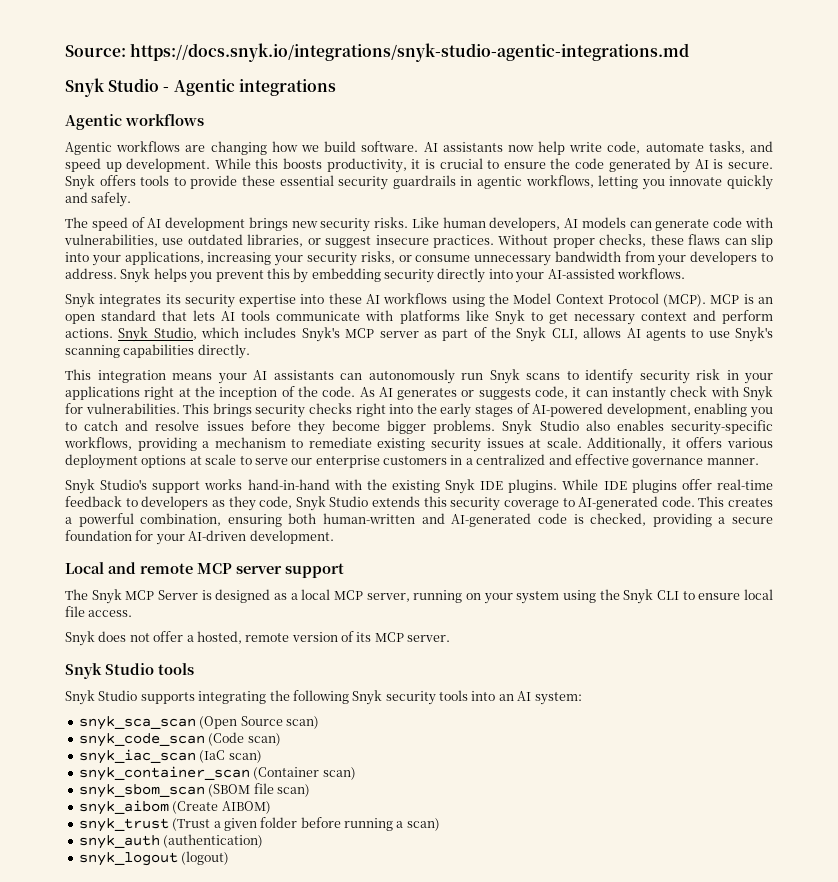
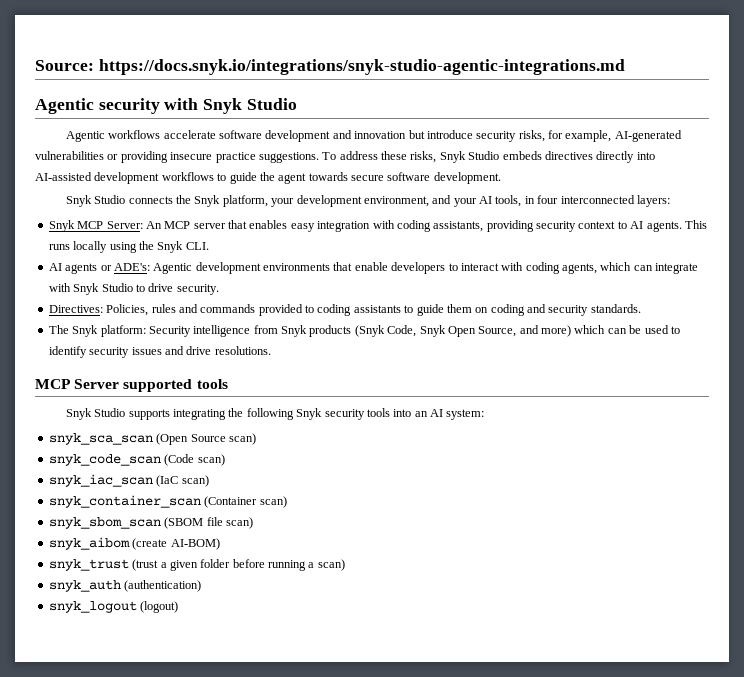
[65,78,336,97] [65,114,204,130] [65,141,773,155] [65,158,773,173] [65,175,774,190] [65,192,132,207] [65,217,773,232] [64,234,774,248] [65,251,774,266] [65,268,685,283] [65,293,773,308] [65,310,773,325] [65,327,773,342] [65,344,250,359] [65,369,773,384] [65,386,773,401] [65,403,774,418] [65,420,773,435] [64,437,773,452] [65,454,759,469] [65,479,773,494] [65,496,773,511] [65,513,774,527] [65,530,334,545] [65,562,344,578] [65,589,773,604] [65,606,133,617] [65,631,451,646] [65,663,154,679] Snyk Studio - Agentic integrations // Agentic workflows // Agentic workflows are changing how we build software. AI assistants now help write code, automate tasks, and speed up development. While this boosts productivity, it is crucial to ensure the code generated by AI is secure. Snyk offers tools to provide these essential security guardrails in agentic workflows, letting you innovate quickly and safely. // The speed of AI development brings new security risks. Like human developers, AI models can generate code with vulnerabilities, use outdated libraries, or suggest insecure practices. Without proper checks, these flaws can slip into your applications, increasing your security risks, or consume unnecessary bandwidth from your developers to address. Snyk helps you prevent this by embedding security directly into your AI-assisted workflows. // Snyk integrates its security expertise into these AI workflows using the Model Context Protocol (MCP). MCP is an open standard that lets AI tools communicate with platforms like Snyk to get necessary context and perform actions. Snyk Studio, which includes Snyk's MCP server as part of the Snyk CLI, allows AI agents to use Snyk's scanning capabilities directly. // This integration means your AI assistants can autonomously run Snyk scans to identify security risk in your applications right at the inception of the code. As AI generates or suggests code, it can instantly check with Snyk for vulnerabilities. This brings security checks right into the early stages of AI-powered development, enabling you to catch and resolve issues before they become bigger problems. Snyk Studio also enables security-specific workflows, providing a mechanism to remediate existing security issues at scale. Additionally, it offers various deployment options at scale to serve our enterprise customers in a centralized and effective governance manner. // Snyk Studio's support works hand-in-hand with the existing Snyk IDE plugins. While IDE plugins offer real-time feedback to developers as they code, Snyk Studio extends this security coverage to AI-generated code. This creates a powerful combination, ensuring both human-written and AI-generated code is checked, providing a secure foundation for your AI-driven development. // Local and remote MCP server support // The Snyk MCP Server is designed as a local MCP server, running on your system using the Snyk CLI to ensure local file access. // Snyk does not offer a hosted, remote version of its MCP server. // Snyk Studio -> [35,98,297,114] [65,130,682,142] [35,151,655,163] [35,172,501,184] [65,195,670,207] [48,220,707,232] [48,241,209,253] [48,262,699,274] [48,283,219,295] [48,304,641,316] [48,325,680,337] [48,346,271,358] [35,379,193,392] Agentic security with Snyk Studio // Agentic workflows accelerate software development and innovation but introduce security risks, for example, AI-generated vulnerabilities or providing insecure practice suggestions. To address these risks, Snyk Studio embeds directives directly into AI-assisted development workflows to guide the agent towards secure software development. // Snyk Studio connects the Snyk platform, your development environment, and your AI tools, in four interconnected layers: // Snyk MCP Server: An MCP server that enables easy integration with coding assistants, providing security context to AI agents. This runs locally using the Snyk CLI. // AI agents or ADE's: Agentic development environments that enable developers to interact with coding agents, which can integrate with Snyk Studio to drive security. // Directives: Policies, rules and commands provided to coding assistants to guide them on coding and security standards. // The Snyk platform: Security intelligence from Snyk products (Snyk Code, Snyk Open Source, and more) which can be used to identify security issues and drive resolutions. // MCP Server supported
[172,801,271,814] (Create AIBOM) -> [132,538,220,550] (create AI-BOM)
[172,818,211,831] (Trust -> [132,559,159,571] (trust

